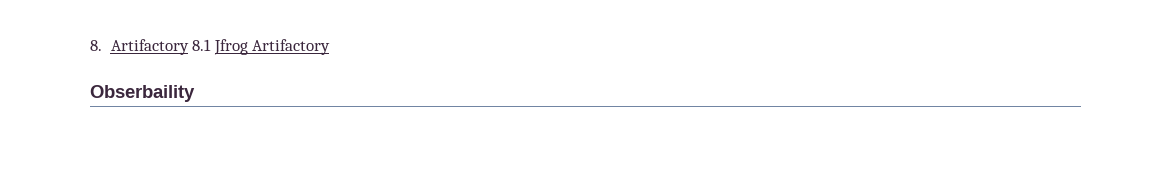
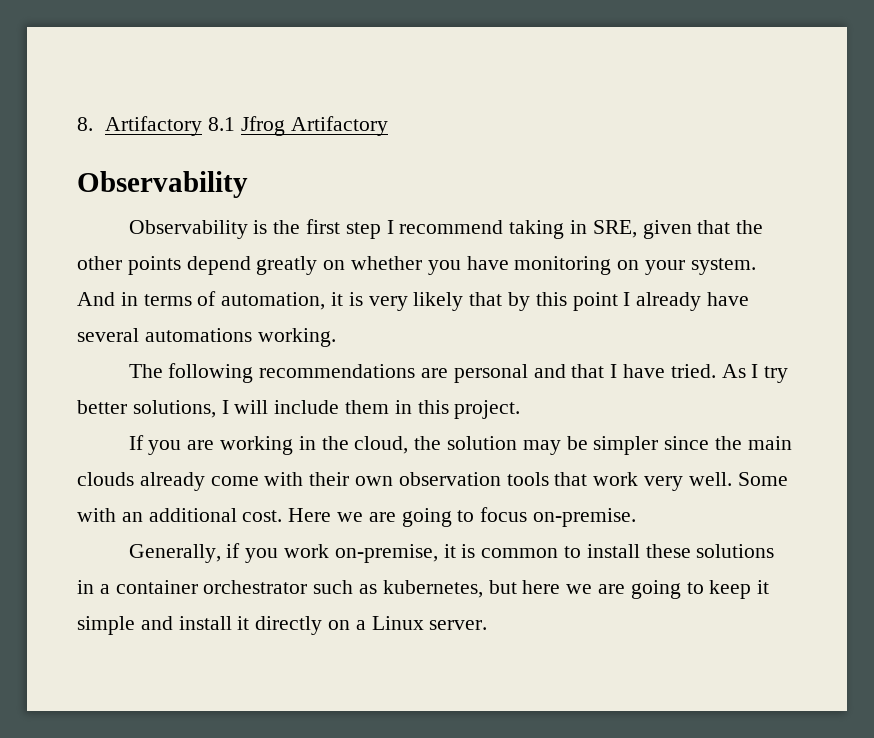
[90,85,195,102] Obserbaility -> [77,171,248,198] [128,219,764,239] [77,256,756,275] [77,291,750,311] [77,328,336,347] [128,363,789,383] [77,400,521,419] [128,435,792,455] [77,472,788,491] [77,507,637,527] [128,543,775,563] [77,580,770,599] [77,616,488,635] Observability // Observability is the first step I recommend taking in SRE, given that the other points depend greatly on whether you have monitoring on your system. And in terms of automation, it is very likely that by this point I already have several automations working. // The following recommendations are personal and that I have tried. As I try better solutions, I will include them in this project. // If you are working in the cloud, the solution may be simpler since the main clouds already come with their own observation tools that work very well. Some with an additional cost. Here we are going to focus on-premise. // Generally, if you work on-premise, it is common to install these solutions in a container orchestrator such as kubernetes, but here we are going to keep it simple and install it directly on a Linux server.

